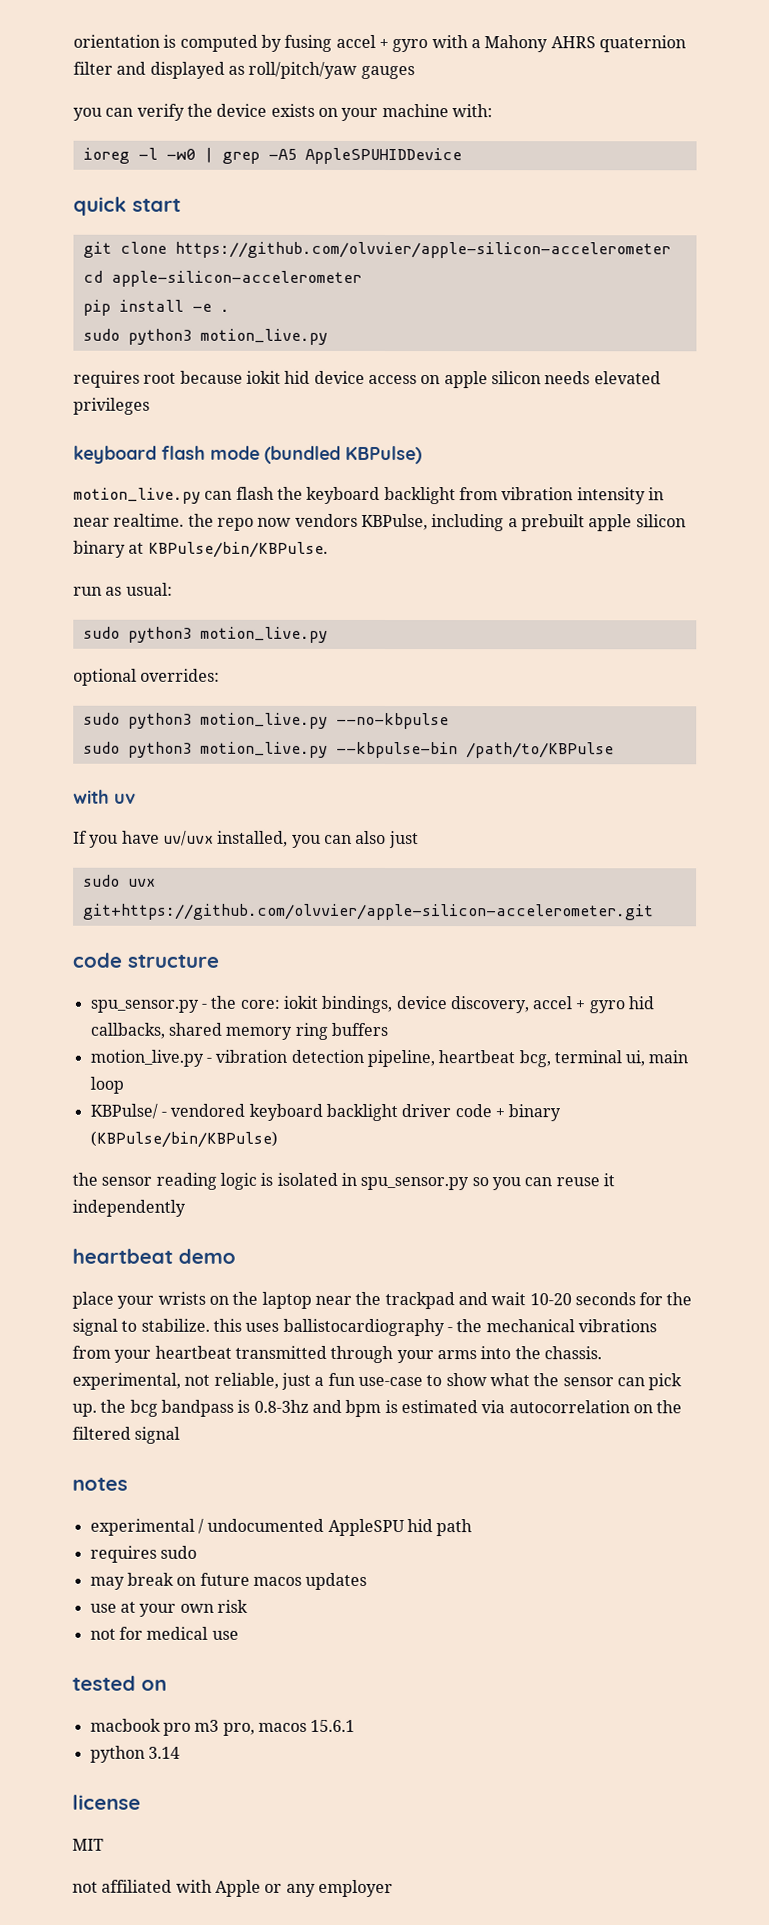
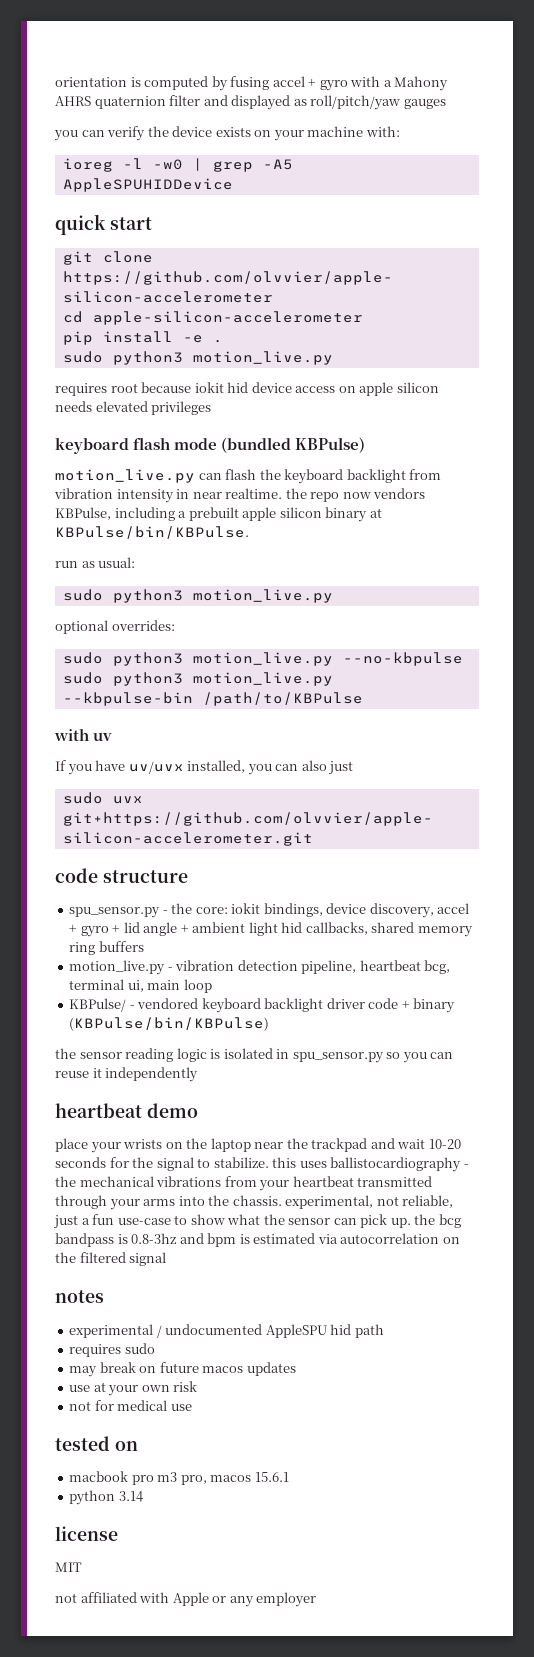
(625, 1007) none -> [112,922,278,936] + lid angle + ambient light

